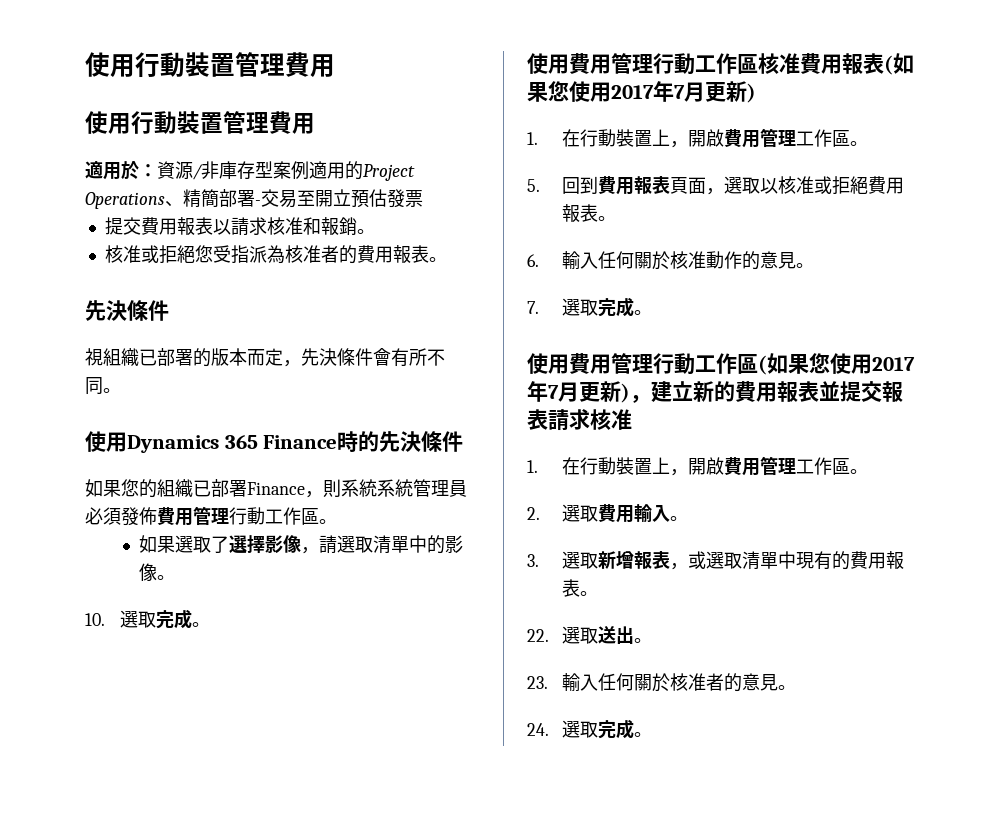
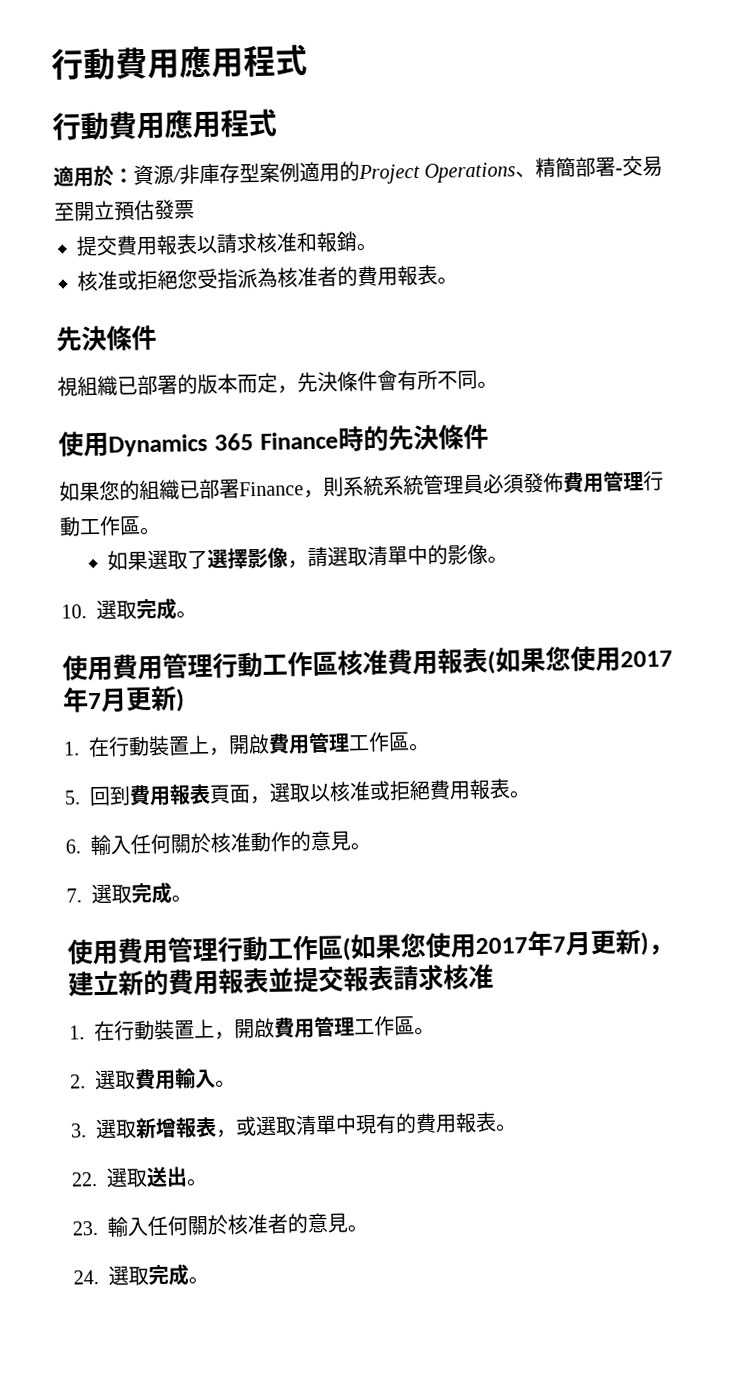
[85,52,335,78] [85,111,315,134] 使用行動裝置管理費用 // 使用行動裝置管理費用 -> [51,44,308,81] [52,108,277,141] 行動費用應用程式 // 行動費用應用程式

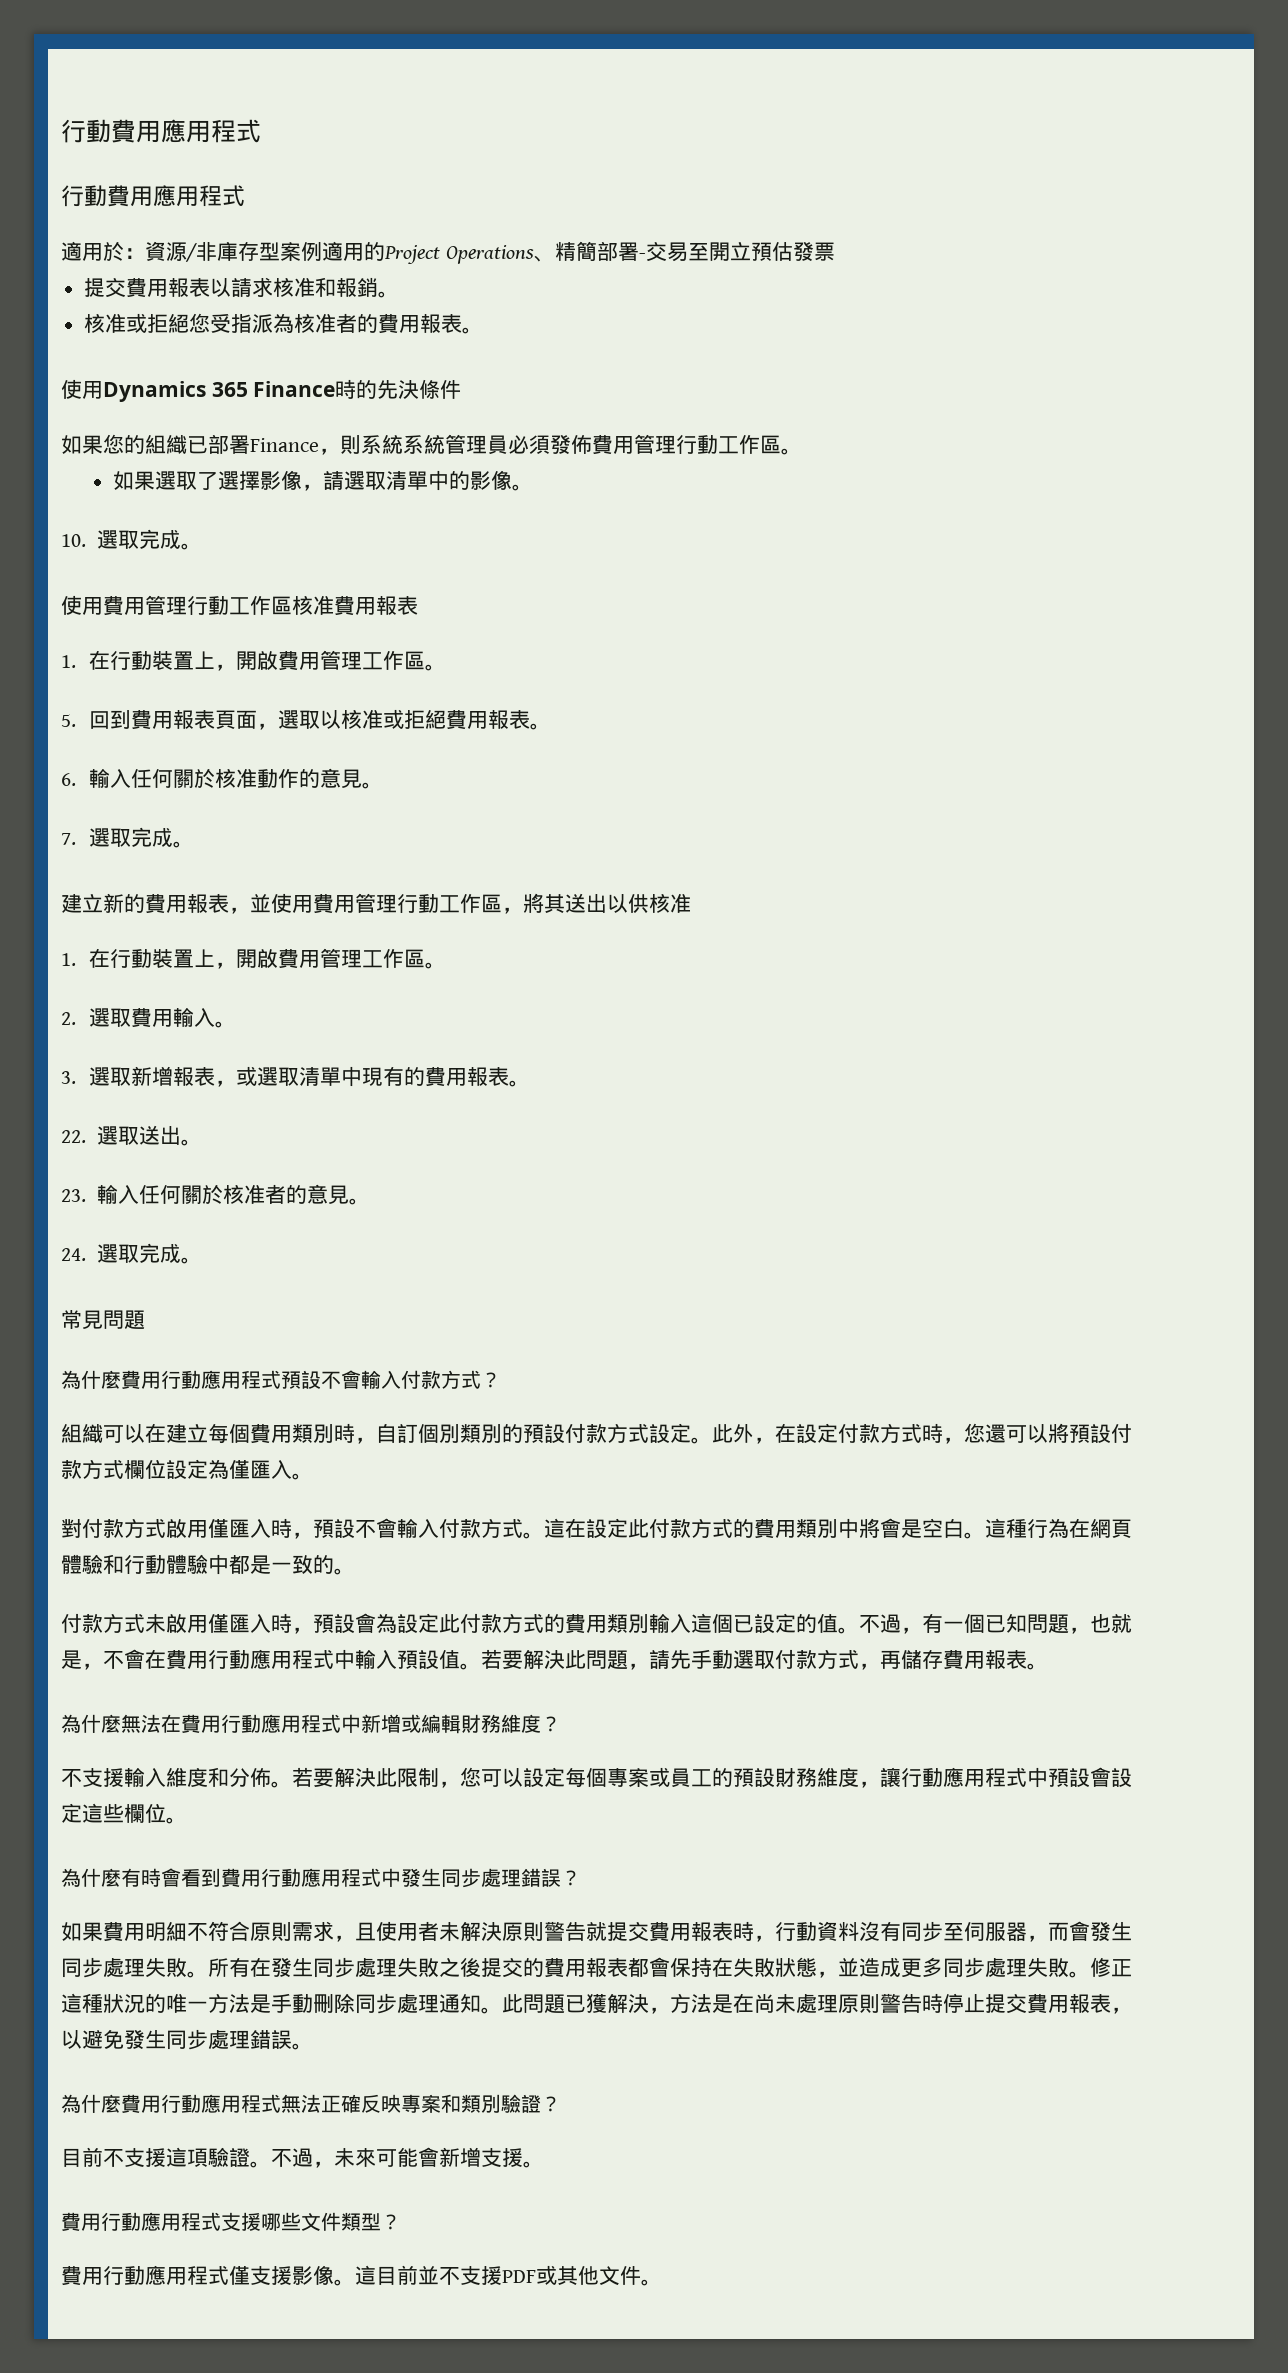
[56,324,157,352] [57,369,498,397] // 先決條件 // 視組織已部署的版本而定，先決條件會有所不同。 -> (484, 330) none
[487,645,673,674] [62,685,185,713] (如果您使用2017年7月更新) -> (418, 605) none
[67,929,674,966] [68,964,444,997] 使用費用管理行動工作區(如果您使用2017年7月更新)，建立新的費用報表並提交報表請求 -> [61,893,649,914] 建立新的費用報表，並使用費用管理行動工作區，將其送出以供
(209, 1280) none -> [61,1310,145,1330] [61,1370,501,1389] [61,1423,1132,1444] [61,1459,313,1480] [61,1518,1132,1539] [61,1554,355,1575] [61,1613,1132,1634] [61,1649,1048,1670] [61,1714,561,1734] [61,1767,1132,1788] [61,1803,187,1824] [61,1868,581,1888] [61,1921,1132,1942] [61,1957,1132,1978] [61,1993,1132,2014] [61,2029,313,2050] [61,2094,561,2113] [61,2147,544,2168] [61,2212,401,2231] [61,2265,662,2286] // 常見問題 // 為什麼費用行動應用程式預設不會輸入付款方式？ // 組織可以在建立每個費用類別時，自訂個別類別的預設付款方式設定。此外，在設定付款方式時，您還可以將預設付款方式欄位設定為僅匯入。 // 對付款方式啟用僅匯入時，預設不會輸入付款方式。這在設定此付款方式的費用類別中將會是空白。這種行為在網頁體驗和行動體驗中都是一致的。 // 付款方式未啟用僅匯入時，預設會為設定此付款方式的費用類別輸入這個已設定的值。不過，有一個已知問題，也就是，不會在費用行動應用程式中輸入預設值。若要解決此問題，請先手動選取付款方式，再儲存費用報表。 // 為什麼無法在費用行動應用程式中新增或編輯財務維度？ // 不支援輸入維度和分佈。若要解決此限制，您可以設定每個專案或員工的預設財務維度，讓行動應用程式中預設會設定這些欄位。 // 為什麼有時會看到費用行動應用程式中發生同步處理錯誤？ // 如果費用明細不符合原則需求，且使用者未解決原則警告就提交費用報表時，行動資料沒有同步至伺服器，而會發生同步處理失敗。所有在發生同步處理失敗之後提交的費用報表都會保持在失敗狀態，並造成更多同步處理失敗。修正這種狀況的唯一方法是手動刪除同步處理通知。此問題已獲解決，方法是在尚未處理原則警告時停止提交費用報表，以避免發生同步處理錯誤。 // 為什麼費用行動應用程式無法正確反映專案和類別驗證？ // 目前不支援這項驗證。不過，未來可能會新增支援。 // 費用行動應用程式支援哪些文件類型？ // 費用行動應用程式僅支援影像。這目前並不支援PDF或其他文件。

